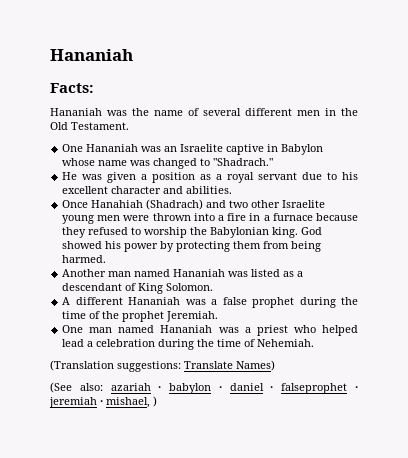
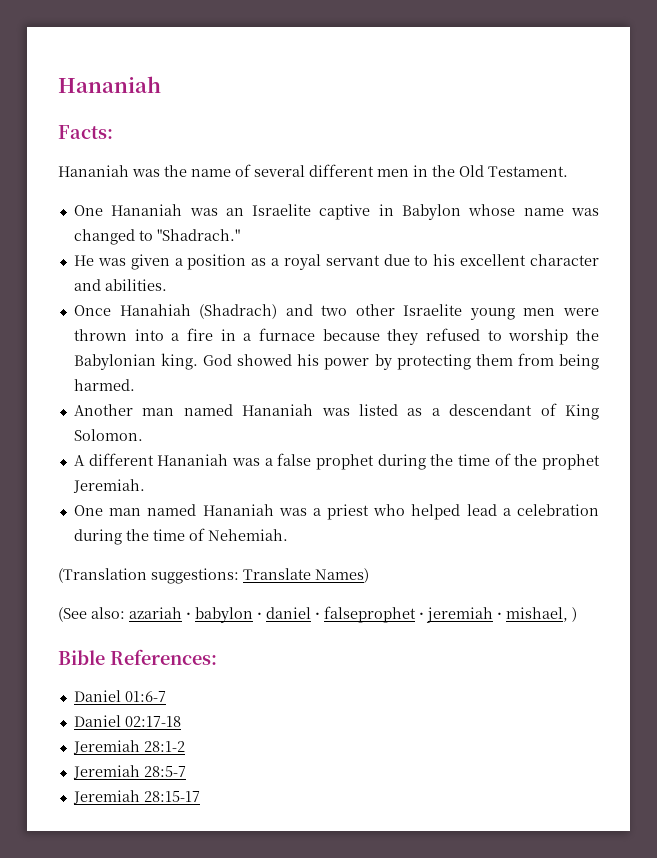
(157, 401) none -> [58,649,217,665] [73,690,166,702] [73,715,181,727] [72,740,185,754] [72,765,186,779] [72,790,200,804] // Bible References: // Daniel 01:6-7 // Daniel 02:17-18 // Jeremiah 28:1-2 // Jeremiah 28:5-7 // Jeremiah 28:15-17

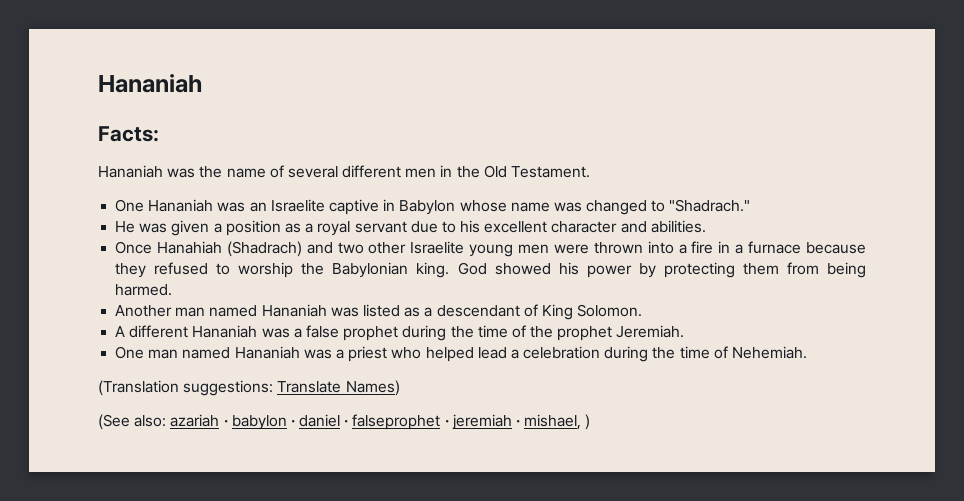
[58,649,217,665] [73,690,166,702] [73,715,181,727] [72,740,185,754] [72,765,186,779] [72,790,200,804] // Bible References: // Daniel 01:6-7 // Daniel 02:17-18 // Jeremiah 28:1-2 // Jeremiah 28:5-7 // Jeremiah 28:15-17 -> (591, 422) none

